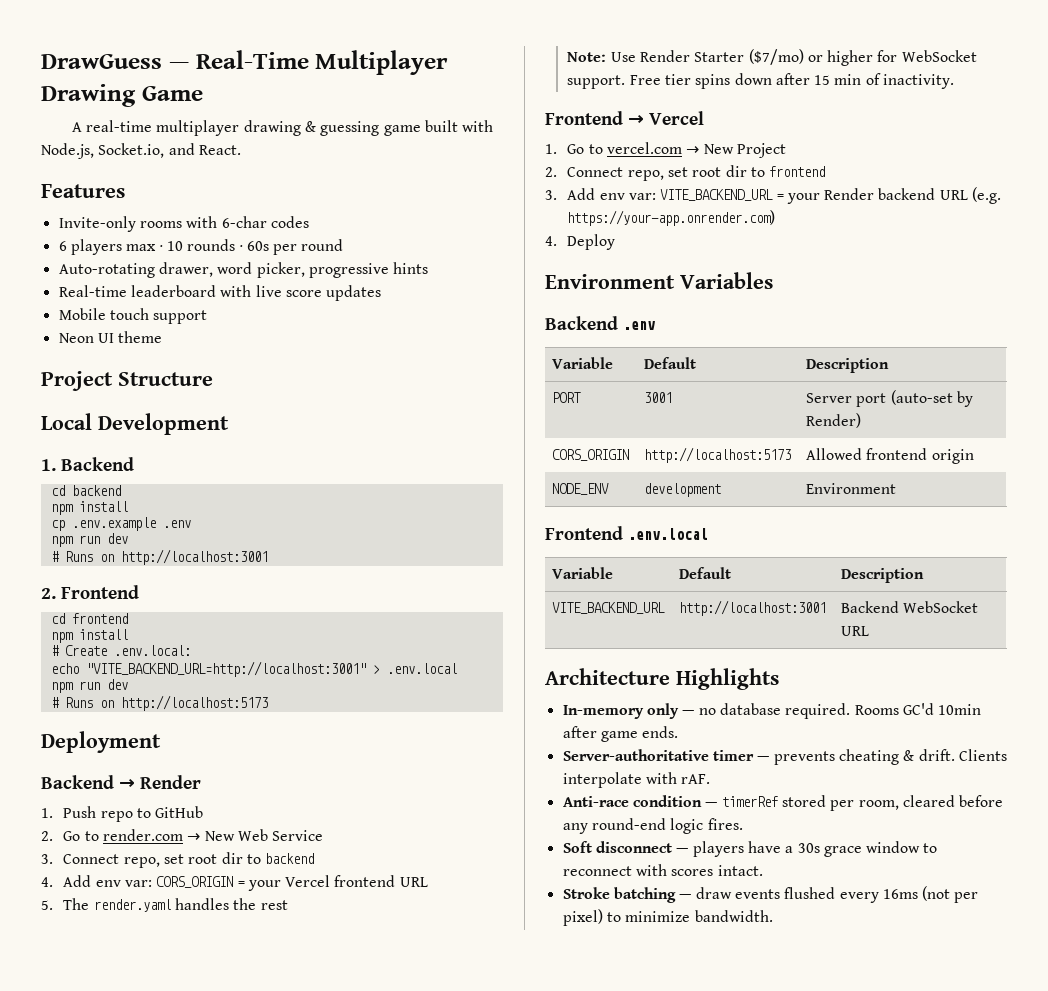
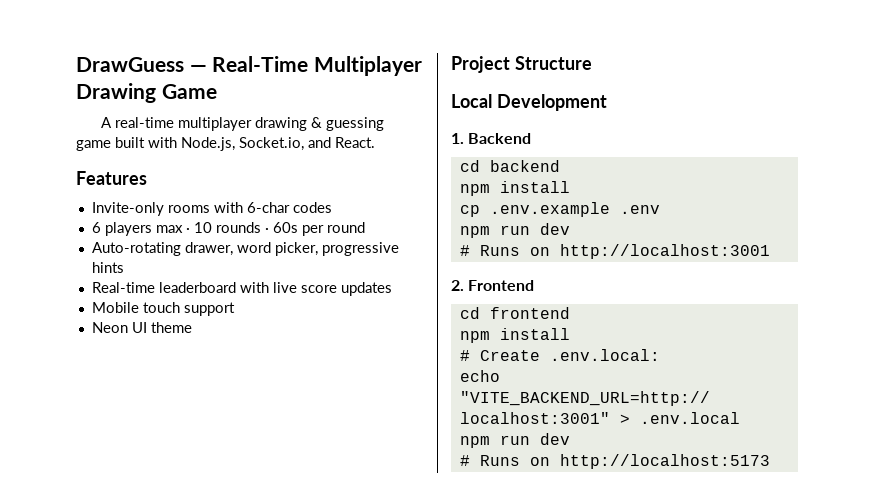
[41,731,161,753] [41,775,201,789] [41,806,204,822] [41,829,324,841] [41,852,315,868] [41,875,428,891] [41,898,288,912] [567,49,977,66] [567,73,955,89] [545,111,704,125] [545,142,786,158] [545,165,826,181] [545,187,1002,204] [567,210,776,226] [545,234,616,250] [545,272,773,289] [545,316,655,330] [552,357,614,369] [644,357,697,369] [806,358,890,373] [552,392,582,403] [644,392,673,403] [806,390,974,407] [806,413,862,428] [552,449,630,461] [644,447,792,463] [806,448,974,464] [552,483,610,495] [644,483,722,497] [806,483,897,494] [545,526,708,540] [552,567,614,579] [679,567,732,579] [841,568,925,583] [552,602,666,614] [679,600,827,616] [841,601,979,613] [841,626,870,636] [545,668,779,690] [562,703,982,719] [562,726,679,742] [562,749,1007,765] [562,772,711,788] [562,795,1004,811] [562,818,743,834] [562,841,938,857] [562,864,763,876] [562,886,979,903] [562,909,773,926] // Deployment // Backend → Render // 1. Push repo to GitHub // 2. Go to render.com → New Web Service // 3. Connect repo, set root dir to backend // 4. Add env var: CORS_ORIGIN = your Vercel frontend URL // 5. The render.yaml handles the rest // Note: Use Render Starter ($7/mo) or higher for WebSocket support. Free tier spins down after 15 min of inactivity. // Frontend → Vercel // 1. Go to vercel.com → New Project // 2. Connect repo, set root dir to frontend // 3. Add env var: VITE_BACKEND_URL = your Render backend URL (e.g. https://your-app.onrender.com) // 4. Deploy // Environment Variables // Backend .env // Variable | Default | Description // PORT | 3001 | Server port (auto-set by Render) // CORS_ORIGIN | http://localhost:5173 | Allowed frontend origin // NODE_ENV | development | Environment // Frontend .env.local // Variable | Default | Description // VITE_BACKEND_URL | http://localhost:3001 | Backend WebSocket URL // Architecture Highlights // In-memory only — no database required. Rooms GC'd 10min after game ends. // Server-authoritative timer — prevents cheating & drift. Clients interpolate with rAF. // Anti-race condition — timerRef stored per room, cleared before any round-end logic fires. // Soft disconnect — players have a 30s grace window to reconnect with scores intact. // Stroke batching — draw events flushed every 16ms (not per pixel) to minimize bandwidth. -> (770, 461) none

